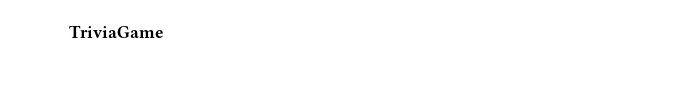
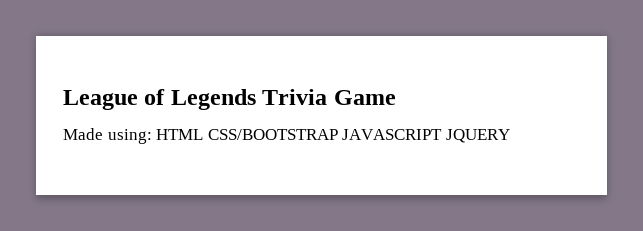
[69,25,164,38] TriviaGame -> [63,89,396,110] [63,128,510,144] League of Legends Trivia Game // Made using: HTML CSS/BOOTSTRAP JAVASCRIPT JQUERY

